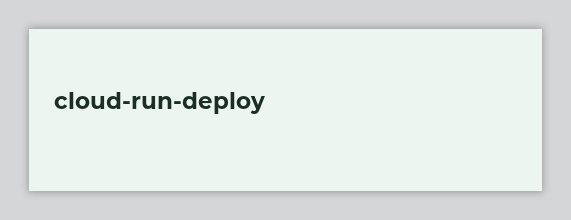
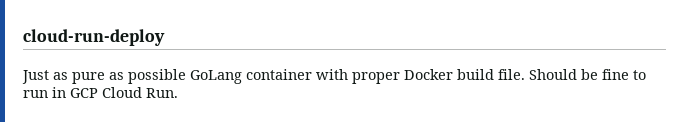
(265, 103) none -> [22,69,646,84] [23,87,178,98] // Just as pure as possible GoLang container with proper Docker build file. Should be fine to run in GCP Cloud Run.

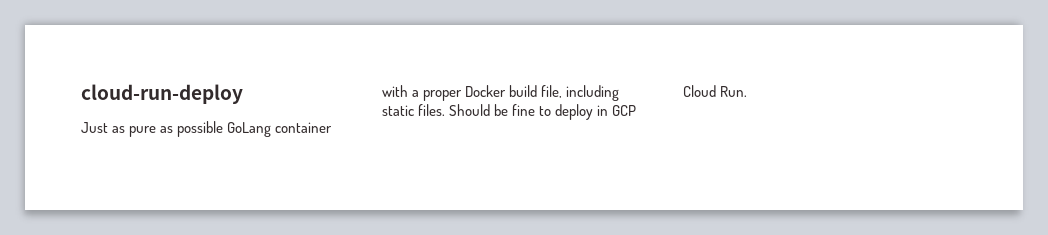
(348, 74) none -> [412,90,420,97] a
[498,69,525,80] file. -> [541,85,620,101] [382,104,446,116] file, including static files.
[23,90,48,98] run -> [555,104,594,120] deploy

